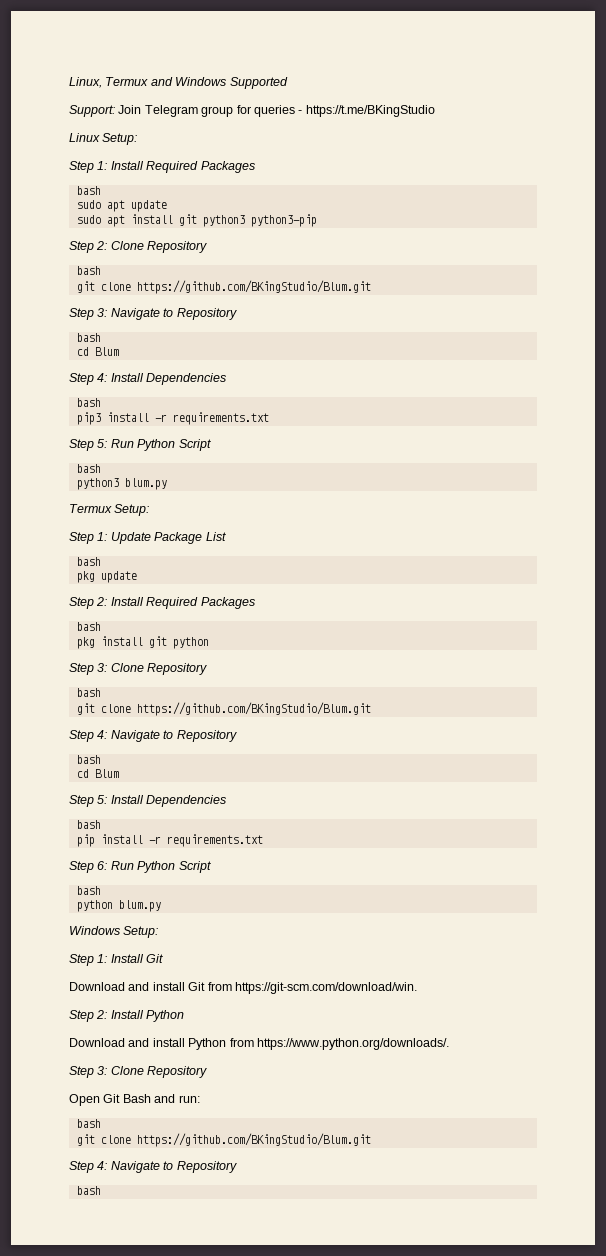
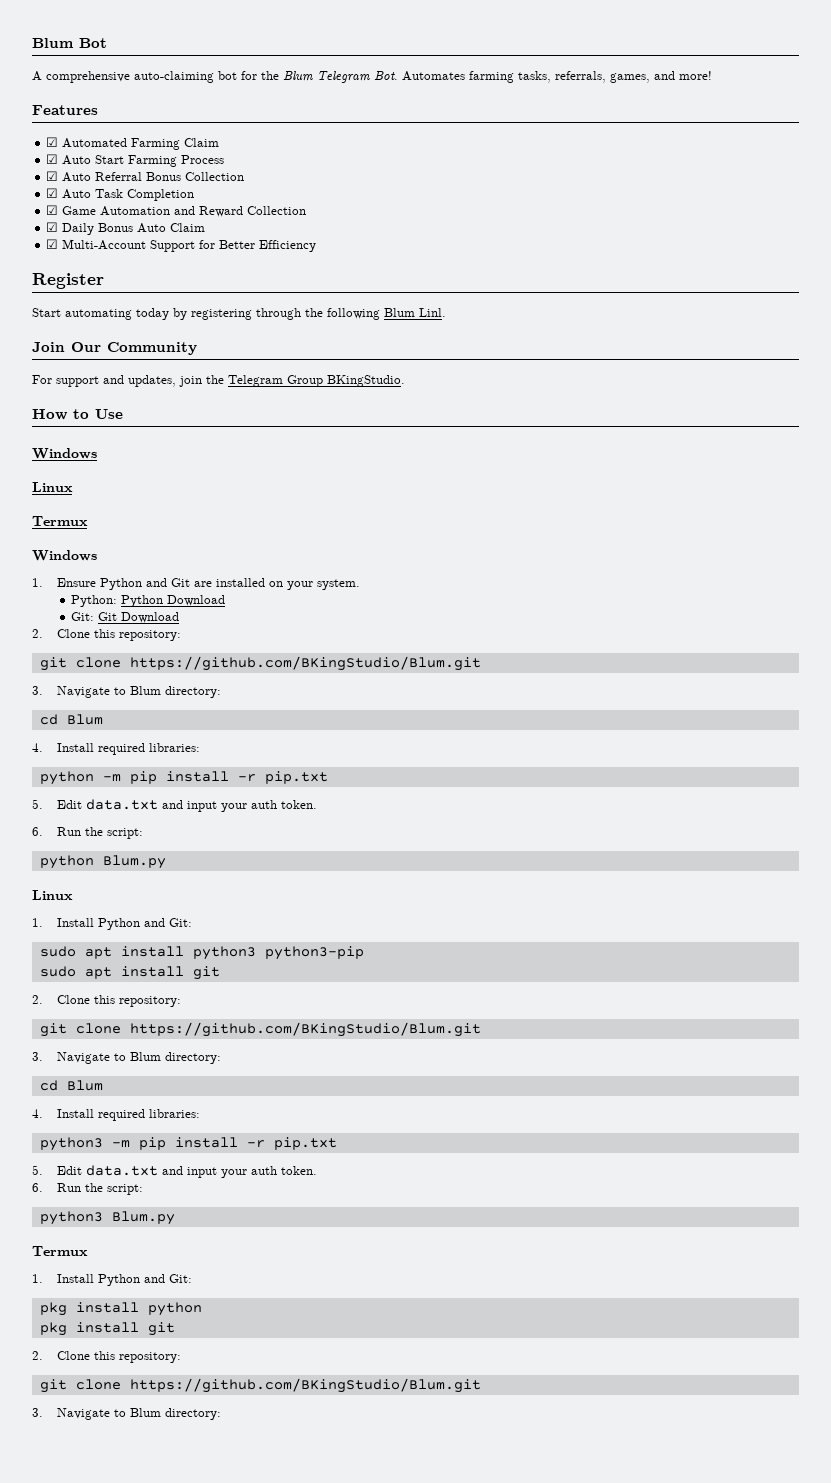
[69,77,288,89] [69,105,435,117] [69,133,138,145] [69,161,255,173] [76,186,101,195] [76,200,167,212] Linux, Termux and Windows Supported // Support: Join Telegram group for queries - https://t.me/BKingStudio // Linux Setup: // Step 1: Install Required Packages // bash // sudo apt update -> [32,38,107,48] [32,71,712,83] [32,105,98,115] [46,137,220,150] [46,154,225,167] [46,171,245,182] [46,188,195,201] [46,205,307,217] [46,222,206,235] [46,239,317,252] [32,273,104,289] [32,308,446,320] [32,342,197,355] [32,375,405,387] [32,409,123,420] [32,448,97,459] [32,482,73,492] [32,516,88,526] [32,550,97,561] [32,578,360,590] [71,595,226,607] [71,612,180,623] [32,629,181,641] [39,656,481,671] [32,686,221,698] [39,714,103,725] [32,743,200,755] [39,771,328,785] [32,799,317,812] [32,827,143,839] [39,855,166,869] [32,890,73,900] [32,918,192,930] [39,946,364,960] Blum Bot // A comprehensive auto-claiming bot for the Blum Telegram Bot. Automates farming tasks, referrals, games, and more! // Features // ☑ Automated Farming Claim // ☑ Auto Start Farming Process // ☑ Auto Referral Bonus Collection // ☑ Auto Task Completion // ☑ Game Automation and Reward Collection // ☑ Daily Bonus Auto Claim // ☑ Multi-Account Support for Better Efficiency // Register // Start automating today by registering through the following Blum Linl. // Join Our Community // For support and updates, join the Telegram Group BKingStudio. // How to Use // Windows // Linux // Termux // Windows // 1. Ensure Python and Git are installed on your system. // Python: Python Download // Git: Git Download // 2. Clone this repository: // git clone https://github.com/BKingStudio/Blum.git // 3. Navigate to Blum directory: // cd Blum // 4. Install required libraries: // python -m pip install -r pip.txt // 5. Edit data.txt and input your auth token. // 6. Run the script: // python Blum.py // Linux // 1. Install Python and Git: // sudo apt install python3 python3-pip
[202,214,317,227] [69,241,208,253] [76,266,101,275] [76,280,371,294] [69,308,237,320] [76,333,101,342] [76,347,119,356] [69,373,227,385] [76,398,101,407] [76,412,269,425] [69,439,211,451] [76,464,101,473] [76,478,167,490] [69,504,150,516] [69,532,226,544] [76,557,101,566] [76,571,137,583] [69,597,255,609] [76,622,101,631] [76,636,209,649] [69,663,208,675] [76,688,101,697] [76,702,371,716] [69,730,237,742] [76,755,101,764] [76,769,119,778] [69,795,227,807] [76,820,101,829] [76,834,263,847] [69,861,211,873] [76,886,101,895] [76,900,161,912] [69,926,159,938] [69,954,164,966] [69,982,417,994] [69,1010,185,1022] [69,1038,449,1050] [69,1066,208,1078] [69,1094,200,1106] [76,1119,101,1128] [76,1133,371,1147] [69,1161,237,1173] [76,1186,101,1195] python3 python3-pip // Step 2: Clone Repository // bash // git clone https://github.com/BKingStudio/Blum.git // Step 3: Navigate to Repository // bash // cd Blum // Step 4: Install Dependencies // bash // pip3 install -r requirements.txt // Step 5: Run Python Script // bash // python3 blum.py // Termux Setup: // Step 1: Update Package List // bash // pkg update // Step 2: Install Required Packages // bash // pkg install git python // Step 3: Clone Repository // bash // git clone https://github.com/BKingStudio/Blum.git // Step 4: Navigate to Repository // bash // cd Blum // Step 5: Install Dependencies // bash // pip install -r requirements.txt // Step 6: Run Python Script // bash // python blum.py // Windows Setup: // Step 1: Install Git // Download and install Git from https://git-scm.com/download/win. // Step 2: Install Python // Download and install Python from https://www.python.org/downloads/. // Step 3: Clone Repository // Open Git Bash and run: // bash // git clone https://github.com/BKingStudio/Blum.git // Step 4: Navigate to Repository // bash -> [32,995,181,1007] [39,1022,481,1037] [32,1052,221,1064] [39,1080,103,1091] [32,1109,200,1121] [39,1137,337,1151] [32,1165,317,1178] [32,1183,143,1195] [39,1211,175,1225] [32,1246,88,1256] [32,1274,192,1286] [39,1302,202,1316] [39,1322,175,1336] [32,1351,181,1363] [39,1378,481,1393] [32,1408,221,1420] // 2. Clone this repository: // git clone https://github.com/BKingStudio/Blum.git // 3. Navigate to Blum directory: // cd Blum // 4. Install required libraries: // python3 -m pip install -r pip.txt // 5. Edit data.txt and input your auth token. // 6. Run the script: // python3 Blum.py // Termux // 1. Install Python and Git: // pkg install python // pkg install git // 2. Clone this repository: // git clone https://github.com/BKingStudio/Blum.git // 3. Navigate to Blum directory:

